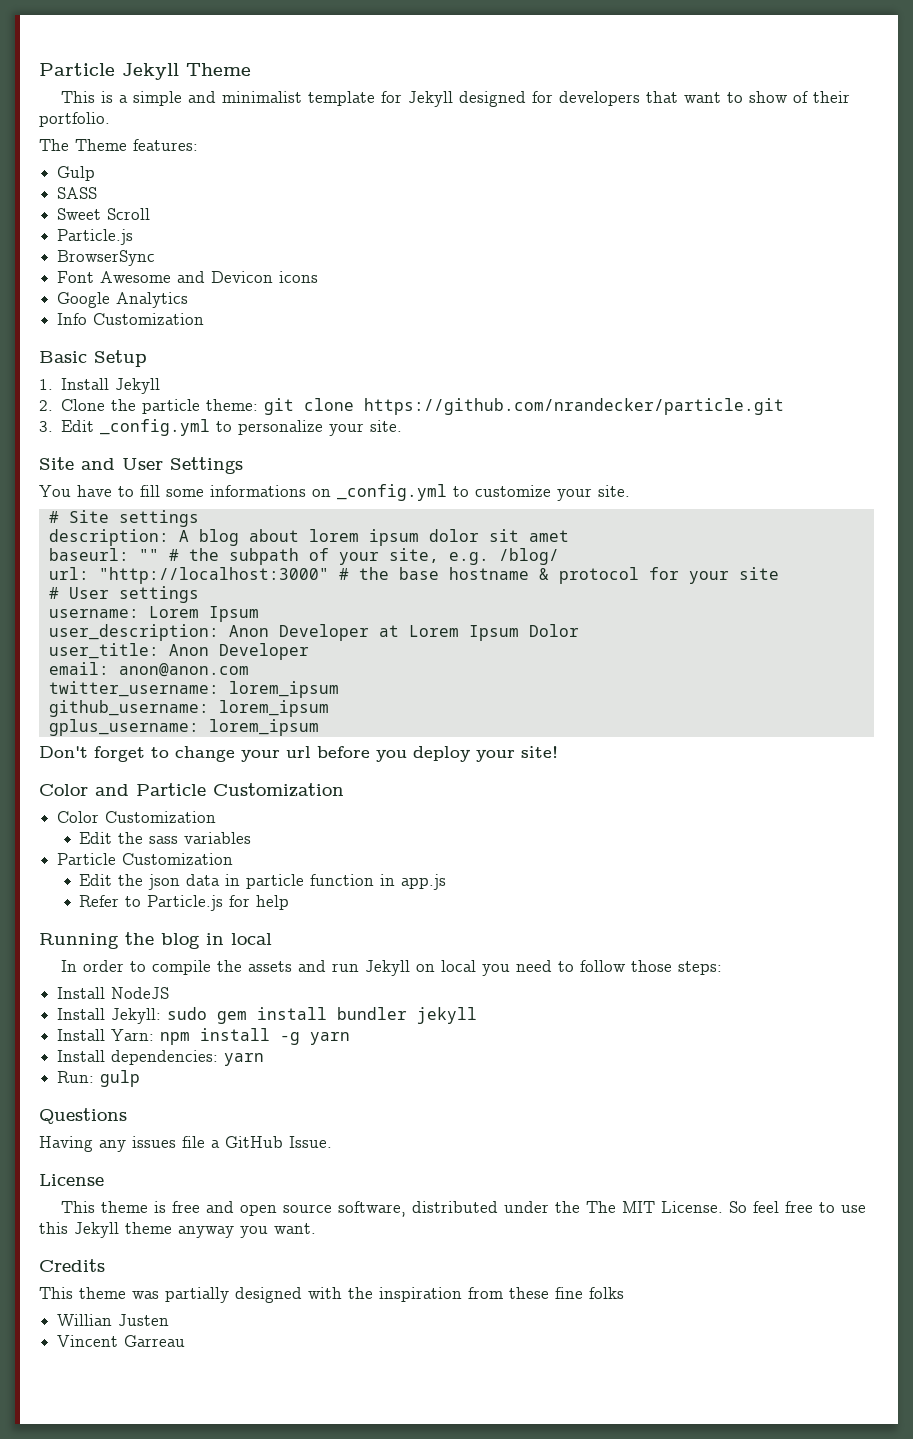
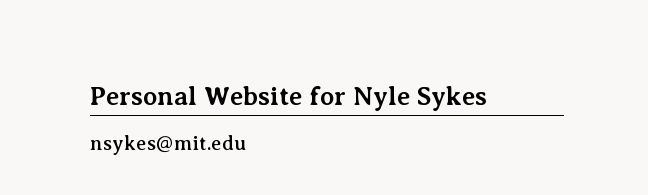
[39,63,251,80] [61,91,851,107] [39,112,110,127] [39,139,198,151] [57,166,96,181] [57,187,98,199] [57,208,151,220] [57,229,134,245] [57,250,156,266] [57,271,319,283] [57,292,189,308] [57,313,205,325] [39,350,147,367] [39,378,161,394] [39,398,785,415] [39,419,403,436] [39,457,243,474] [39,484,630,501] [48,510,199,527] [48,529,569,546] [48,548,559,565] [48,567,779,584] [48,586,199,603] [48,606,259,622] [48,624,579,641] [48,643,309,660] [48,662,249,677] [48,681,339,698] [48,700,329,717] [48,719,319,736] [39,746,558,762] [39,783,344,798] [57,811,217,823] [79,832,252,844] [57,853,234,865] [79,874,447,890] [79,895,290,911] [39,932,272,949] [61,960,723,976] [57,987,170,999] [57,1007,478,1024] [57,1028,351,1045] [57,1050,265,1066] [57,1070,141,1087] [39,1108,127,1124] [39,1136,332,1152] [39,1174,104,1186] [61,1201,867,1217] [39,1222,316,1238] [39,1259,105,1272] [39,1287,624,1303] [57,1314,170,1326] [57,1335,186,1347] Particle Jekyll Theme // This is a simple and minimalist template for Jekyll designed for developers that want to show of their portfolio. // The Theme features: // Gulp // SASS // Sweet Scroll // Particle.js // BrowserSync // Font Awesome and Devicon icons // Google Analytics // Info Customization // Basic Setup // 1. Install Jekyll // 2. Clone the particle theme: git clone https://github.com/nrandecker/particle.git // 3. Edit _config.yml to personalize your site. // Site and User Settings // You have to fill some informations on _config.yml to customize your site. // # Site settings // description: A blog about lorem ipsum dolor sit amet // baseurl: "" # the subpath of your site, e.g. /blog/ // url: "http://localhost:3000" # the base hostname & protocol for your site // # User settings // username: Lorem Ipsum // user_description: Anon Developer at Lorem Ipsum Dolor // user_title: Anon Developer // email: anon@anon.com // twitter_username: lorem_ipsum // github_username: lorem_ipsum // gplus_username: lorem_ipsum // Don't forget to change your url before you deploy your site! // Color and Particle Customization // Color Customization // Edit the sass variables // Particle Customization // Edit the json data in particle function in app.js // Refer to Particle.js for help // Running the blog in local // In order to compile the assets and run Jekyll on local you need to follow those steps: // Install NodeJS // Install Jekyll: sudo gem install bundler jekyll // Install Yarn: npm install -g yarn // Install dependencies: yarn // Run: gulp // Questions // Having any issues file a GitHub Issue. // License // This theme is free and open source software, distributed under the The MIT License. So feel free to use this Jekyll theme anyway you want. // Credits // This theme was partially designed with the inspiration from these fine folks // Willian Justen // Vincent Garreau -> [90,86,488,111] [90,135,246,155] Personal Website for Nyle Sykes // nsykes@mit.edu

